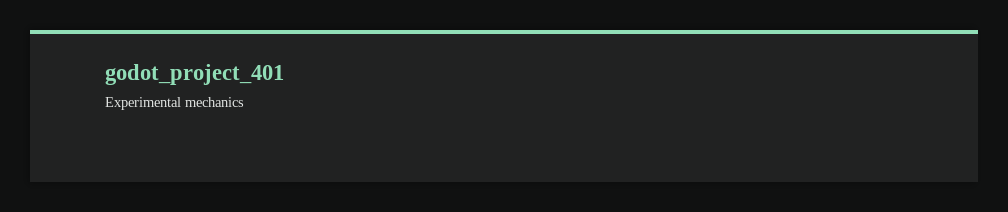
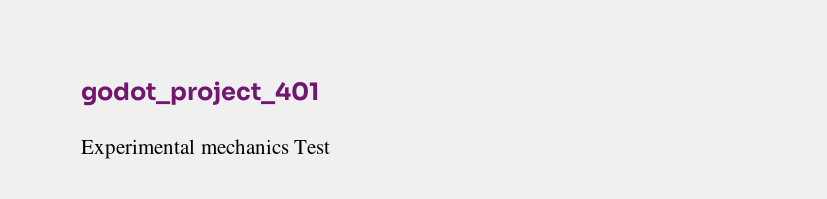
(244, 102) none -> [294,140,331,154] Test

